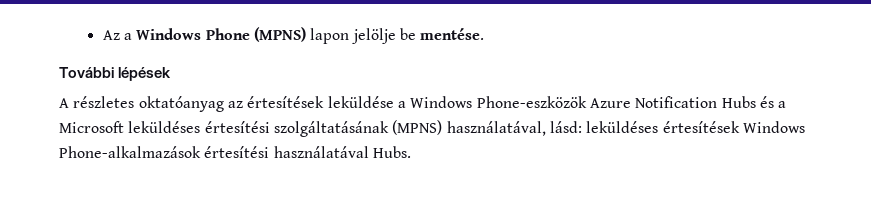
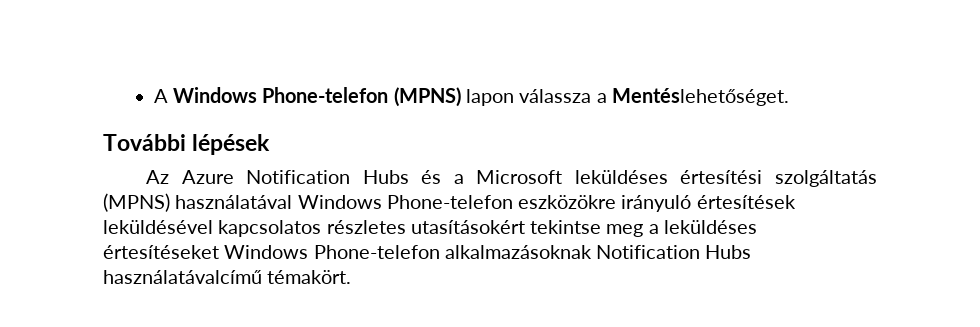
[102,27,485,44] [59,67,172,81] [59,96,587,112] Az a Windows Phone (MPNS) lapon jelölje be mentése. // További lépések // A részletes oktatóanyag az értesítések leküldése a Windows Phone-eszközök -> [153,87,789,107] [103,134,271,155] [146,170,170,184] A Windows Phone-telefon (MPNS) lapon válassza a Mentéslehetőséget. // További lépések // Az
[273,120,805,137] [59,146,411,158] szolgáltatásának (MPNS) használatával, lásd: leküldéses értesítések Windows Phone-alkalmazások értesítési használatával Hubs. -> [775,170,877,187] [103,193,796,212] [103,220,757,237] [103,245,752,259] [103,270,352,284] szolgáltatás (MPNS) használatával Windows Phone-telefon eszközökre irányuló értesítések leküldésével kapcsolatos részletes utasításokért tekintse meg a leküldéses értesítéseket Windows Phone-telefon alkalmazásoknak Notification Hubs használatávalcímű témakört.

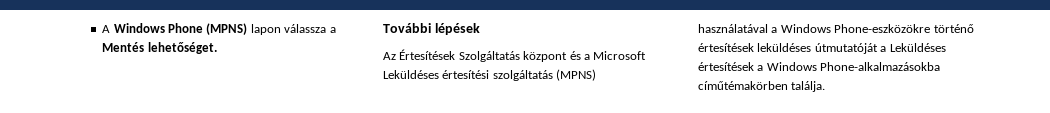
[262,87,389,103] Phone-telefon -> [168,23,204,33] Phone
[611,88,789,106] Mentéslehetőséget. -> [102,42,217,54] Mentés lehetőséget.
[181,170,409,184] Azure Notification Hubs -> [399,49,568,62] Értesítések Szolgáltatás központ
[574,170,668,184] leküldéses -> [383,70,439,79] Leküldéses
[297,195,796,212] [103,220,757,237] [103,245,752,259] [103,270,352,284] Windows Phone-telefon eszközökre irányuló értesítések leküldésével kapcsolatos részletes utasításokért tekintse meg a leküldéses értesítéseket Windows Phone-telefon alkalmazásoknak Notification Hubs használatávalcímű témakört. -> [771,24,974,33] [698,43,946,54] [698,62,941,71] [698,81,826,92] a Windows Phone-eszközökre történő értesítések leküldéses útmutatóját a Leküldéses értesítések a Windows Phone-alkalmazásokba címűtémakörben találja.

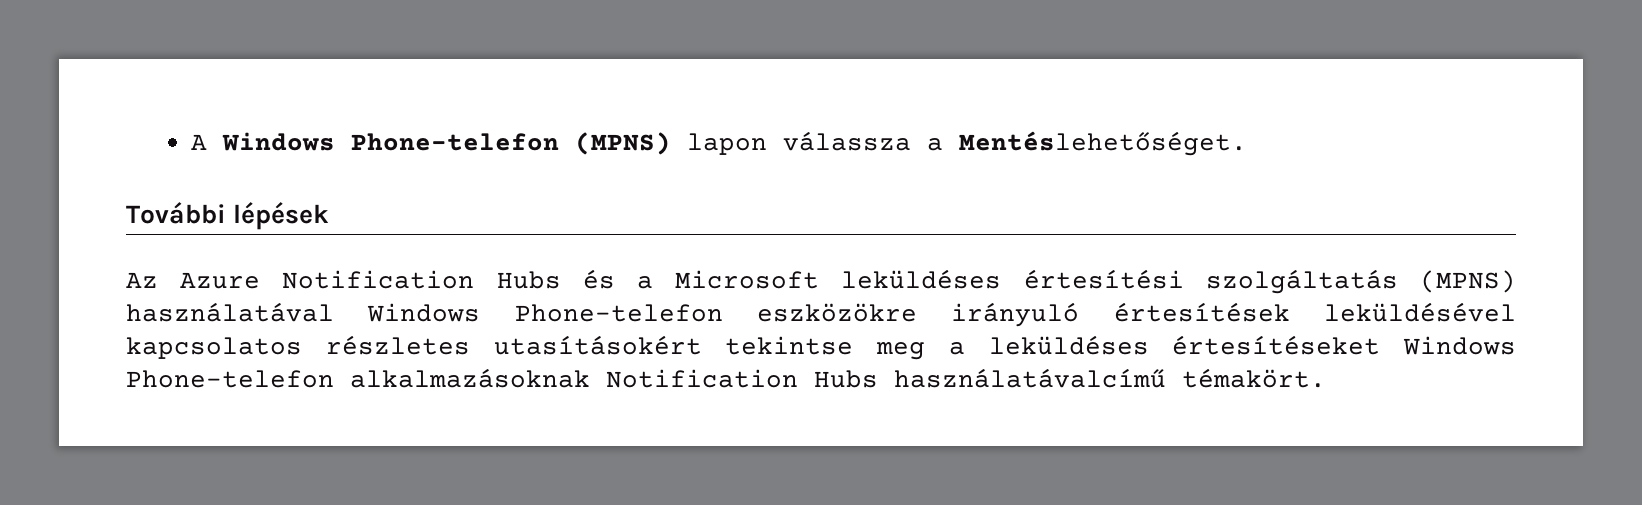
[168,23,204,33] Phone -> [351,133,560,151] Phone-telefon
[102,42,217,54] Mentés lehetőséget. -> [959,131,1248,156] Mentéslehetőséget.
[399,49,568,62] Értesítések Szolgáltatás központ -> [180,270,561,289] Azure Notification Hubs
[383,70,439,79] Leküldéses -> [841,269,1002,289] leküldéses
[771,24,974,33] [698,43,946,54] [698,62,941,71] [698,81,826,92] a Windows Phone-eszközökre történő értesítések leküldéses útmutatóját a Leküldéses értesítések a Windows Phone-alkalmazásokba címűtémakörben találja. -> [367,302,1516,327] [126,335,1516,360] [126,368,1326,388] Windows Phone-telefon eszközökre irányuló értesítések leküldésével kapcsolatos részletes utasításokért tekintse meg a leküldéses értesítéseket Windows Phone-telefon alkalmazásoknak Notification Hubs használatávalcímű témakört.

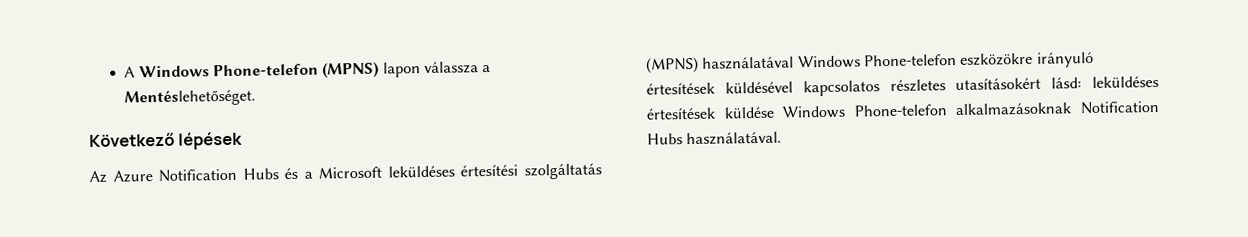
[126,202,226,224] További -> [89,132,175,148] Következő
[1324,302,1516,322] leküldésével -> [724,81,793,94] küldésével
[725,335,1381,360] tekintse meg a leküldéses értesítéseket -> [1051,75,1159,89] [646,106,775,120] lásd: leküldéses értesítések küldése
[894,368,1326,388] használatávalcímű témakört. -> [686,131,783,146] használatával.

